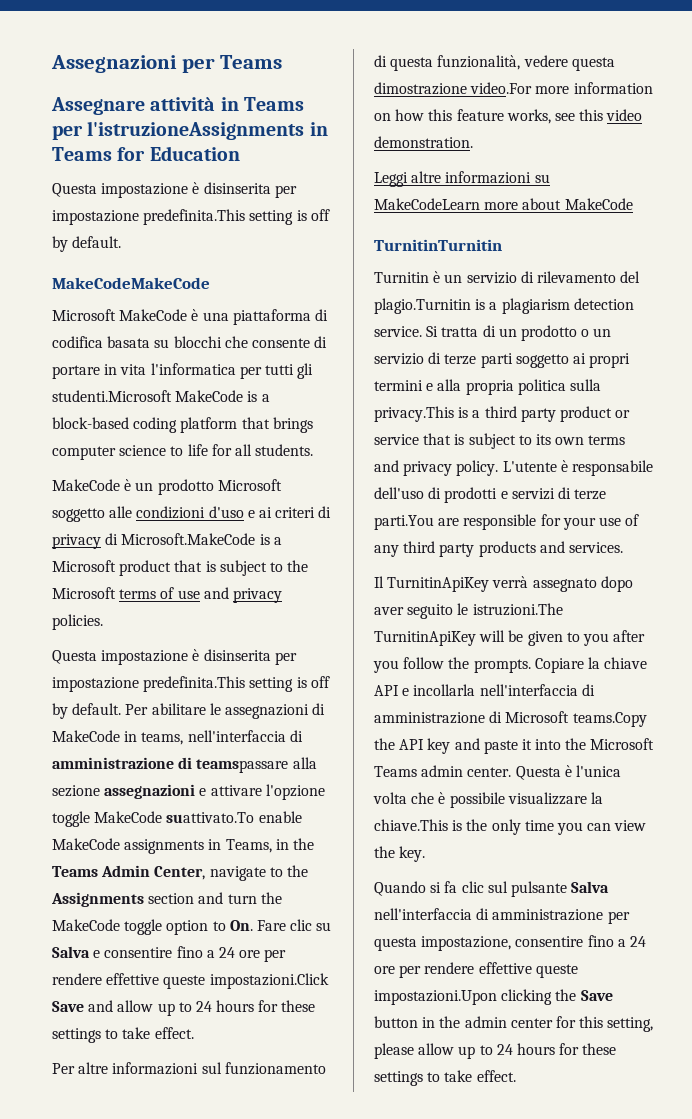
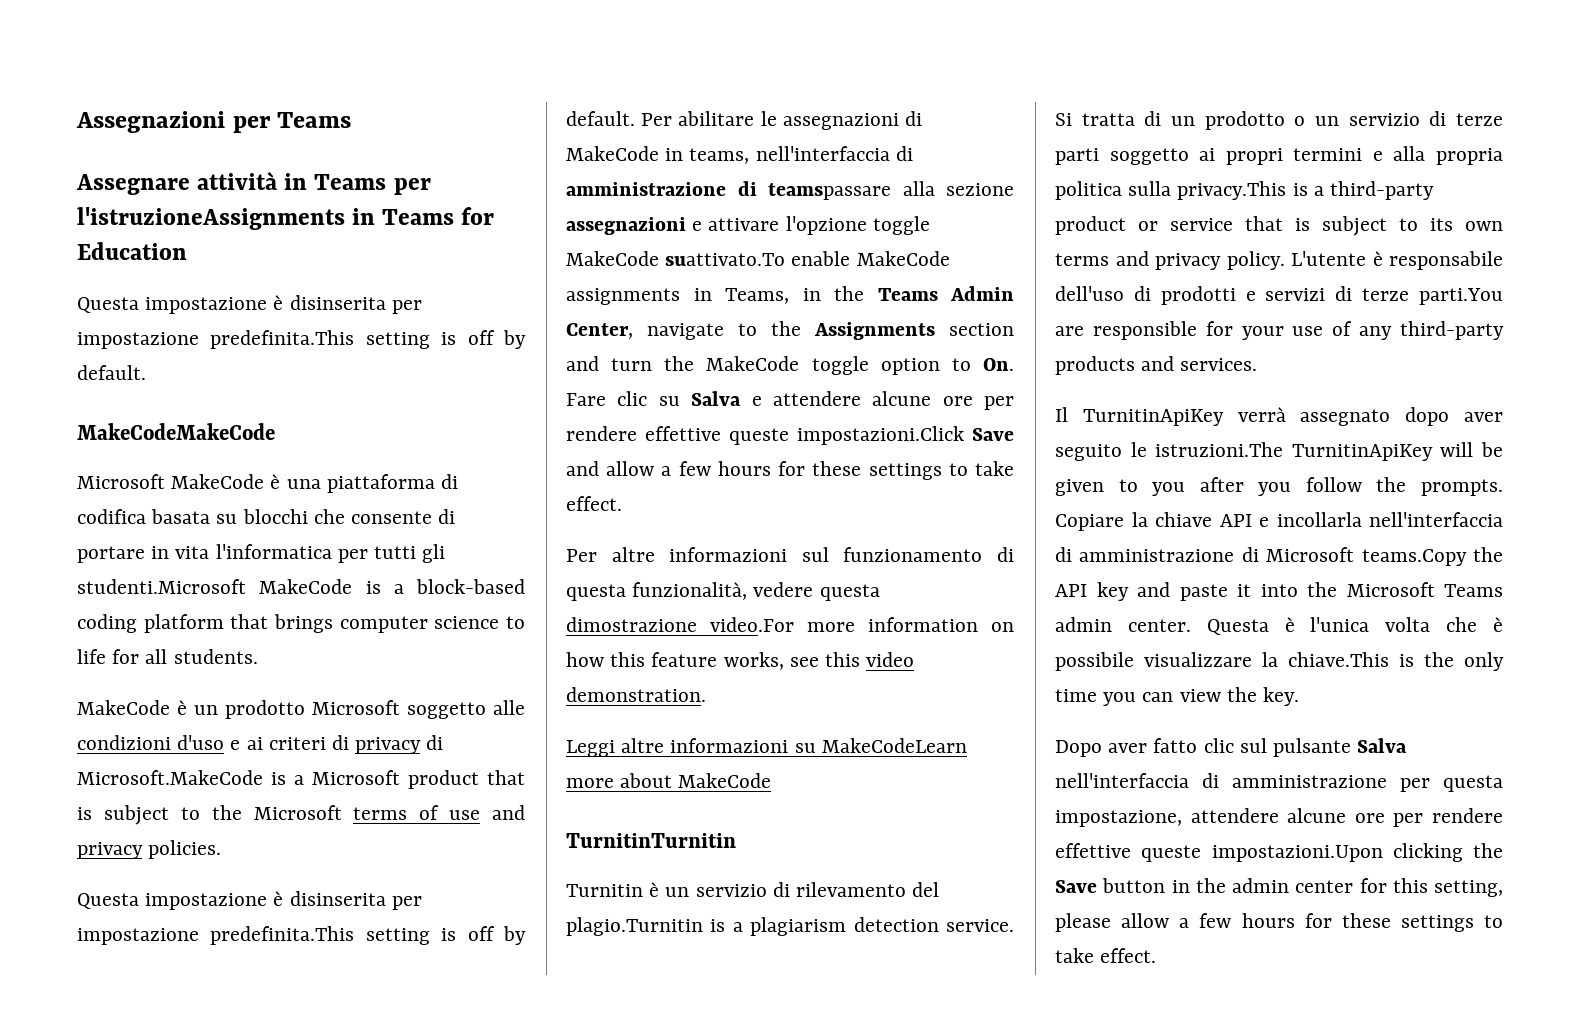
[104,946,235,958] consentire fino a 24 -> [772,391,932,406] attendere alcune
[157,1001,212,1016] up to 24 -> [661,461,711,476] a few
[484,406,556,422] third party -> [1330,181,1435,200] third-party
[403,541,475,557] third party -> [1400,321,1504,340] third-party
[374,881,458,896] Quando si fa -> [1055,738,1198,757] Dopo aver fatto
[515,935,646,947] consentire fino a 24 -> [1190,808,1347,823] attendere alcune
[458,1044,513,1059] up to 24 -> [1179,913,1232,928] a few

